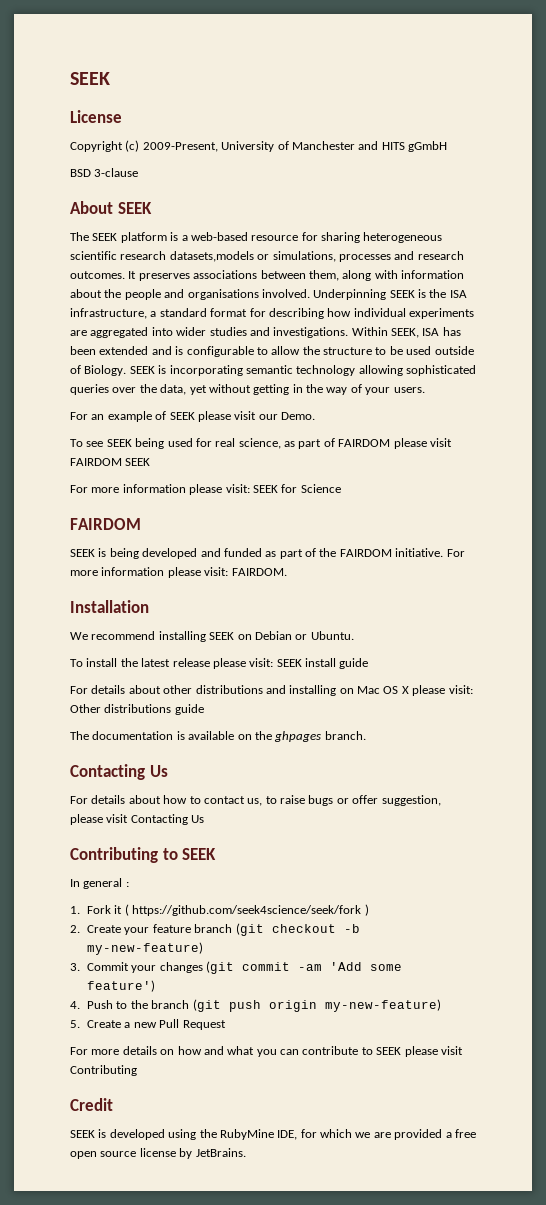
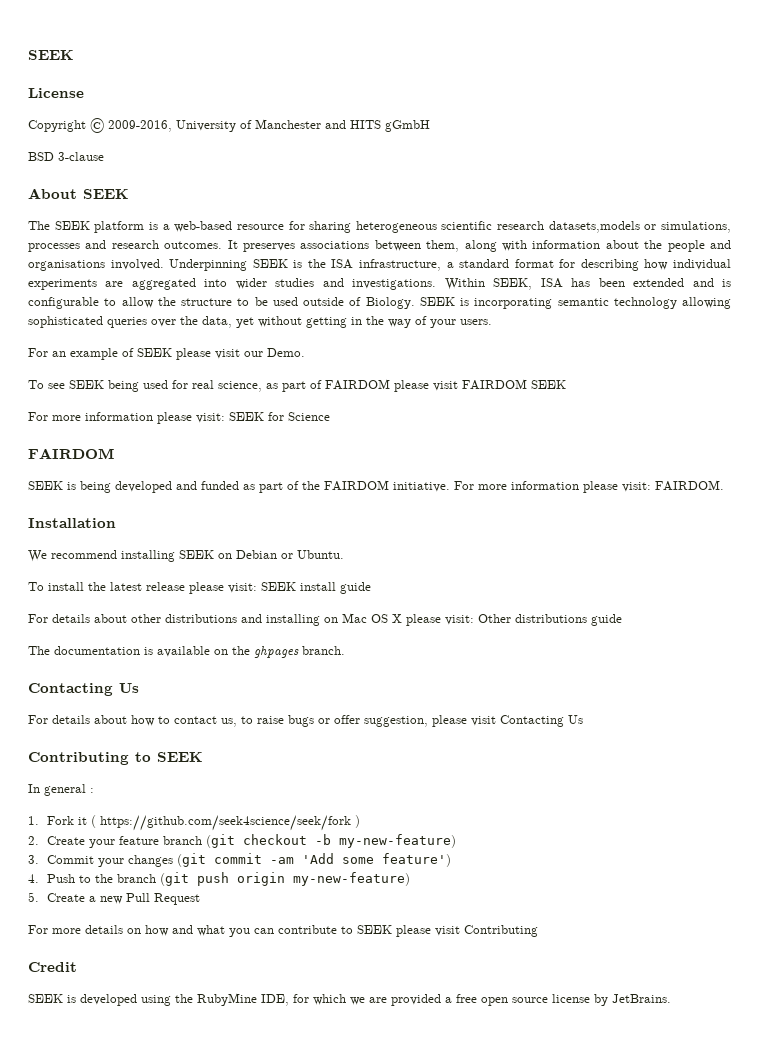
[125,140,218,152] (c) 2009-Present, -> [90,118,172,133] © 2009-2016,

